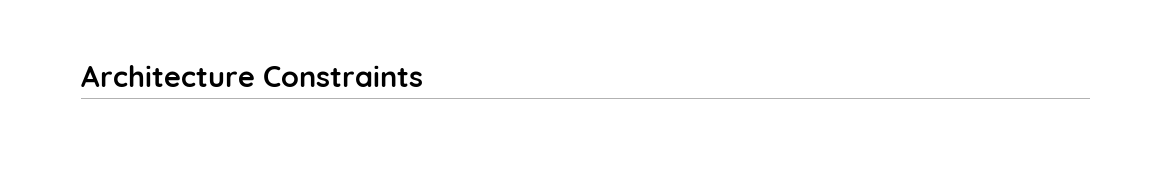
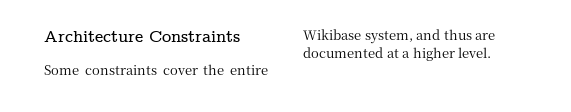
(423, 76) none -> [44,64,268,75] [303,29,496,44] [303,47,492,61] // Some constraints cover the entire Wikibase system, and thus are documented at a higher level.

